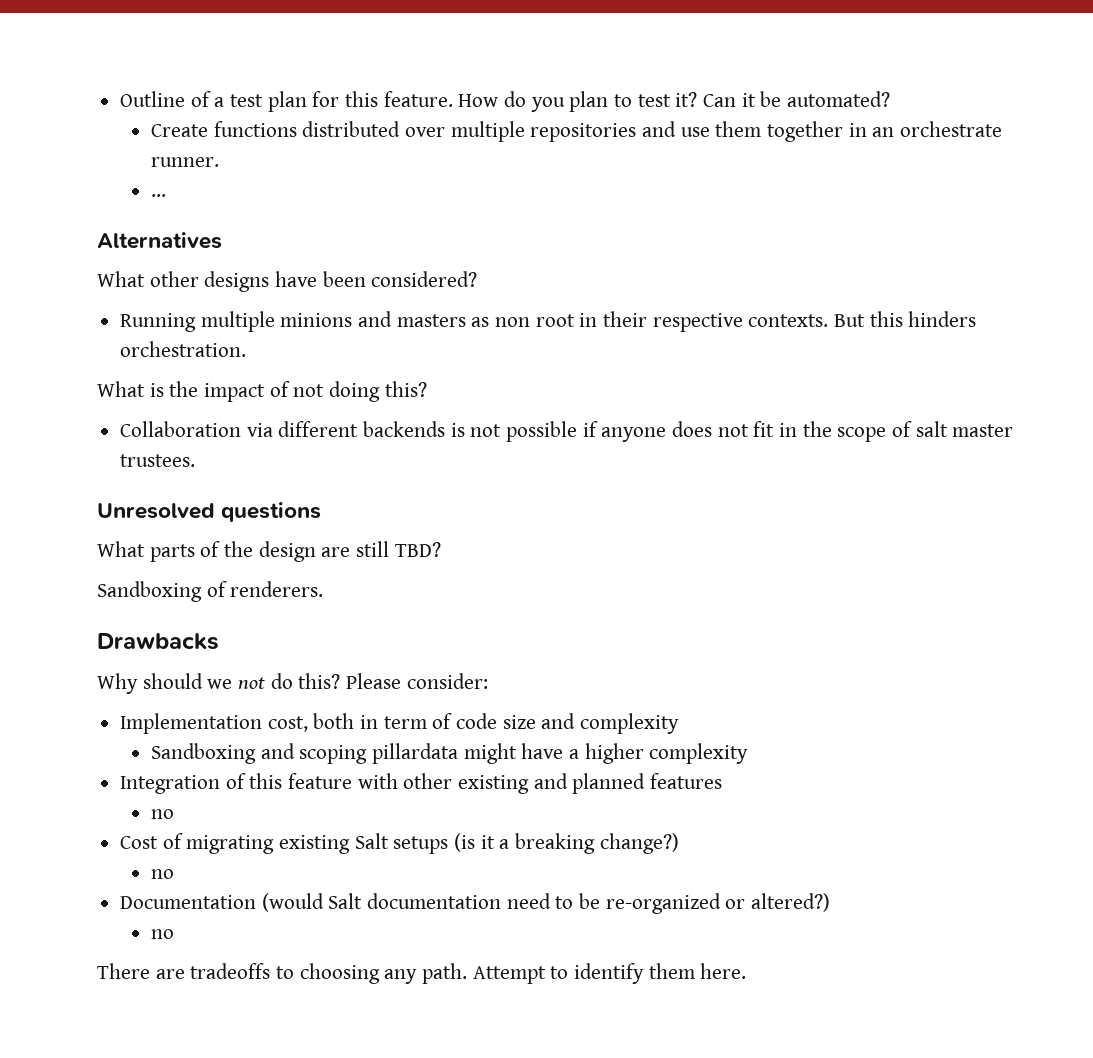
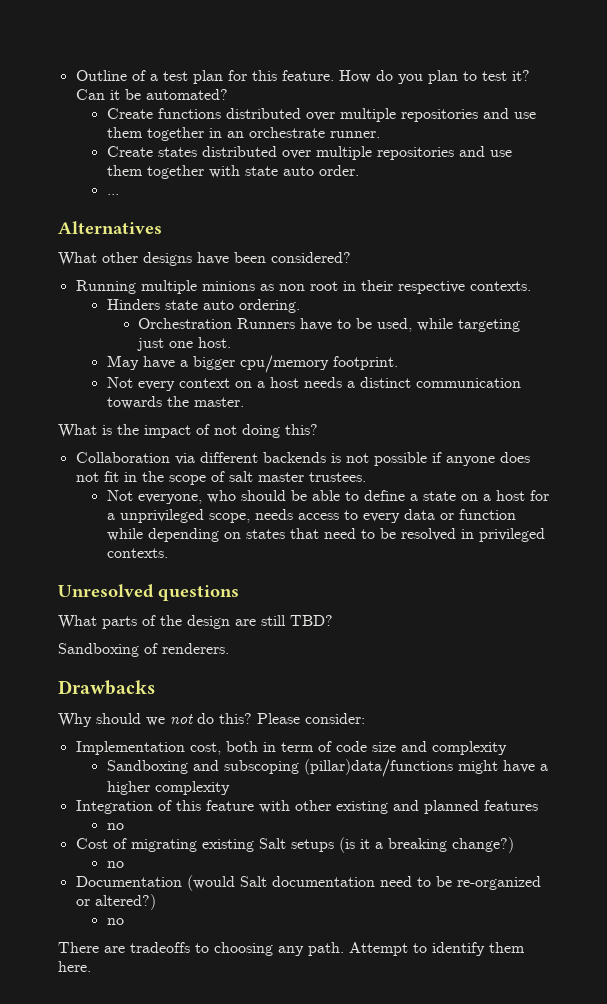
(220, 162) none -> [106,146,512,160] [106,165,359,179] // Create states distributed over multiple repositories and use them together with state auto order.
[358,311,466,327] and masters -> (255, 286) none
[834,311,977,327] [120,341,247,357] But this hinders orchestration. -> [106,299,300,313] [138,318,521,332] [137,337,232,351] [106,355,398,373] [106,377,521,391] [106,396,244,409] // Hinders state auto ordering. // Orchestration Runners have to be used, while targeting just one host. // May have a bigger cpu/memory footprint. // Not every context on a host needs a distinct communication towards the master.
(196, 460) none -> [106,490,549,504] [106,509,516,523] [106,528,545,542] [106,548,168,558] // Not everyone, who should be able to define a state on a host for a unprivileged scope, needs access to every data or function while depending on states that need to be resolved in privileged contexts.
[299,743,459,764] scoping pillardata -> [223,759,453,777] subscoping (pillar)data/functions

